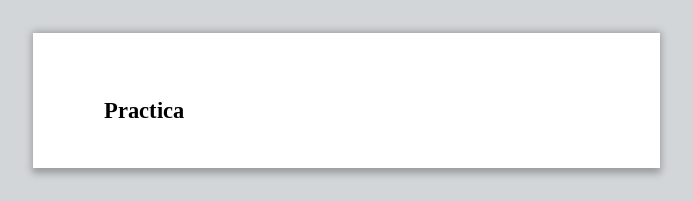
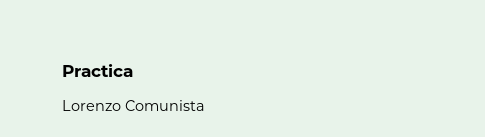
(184, 110) none -> [62,100,205,111] // Lorenzo Comunista

